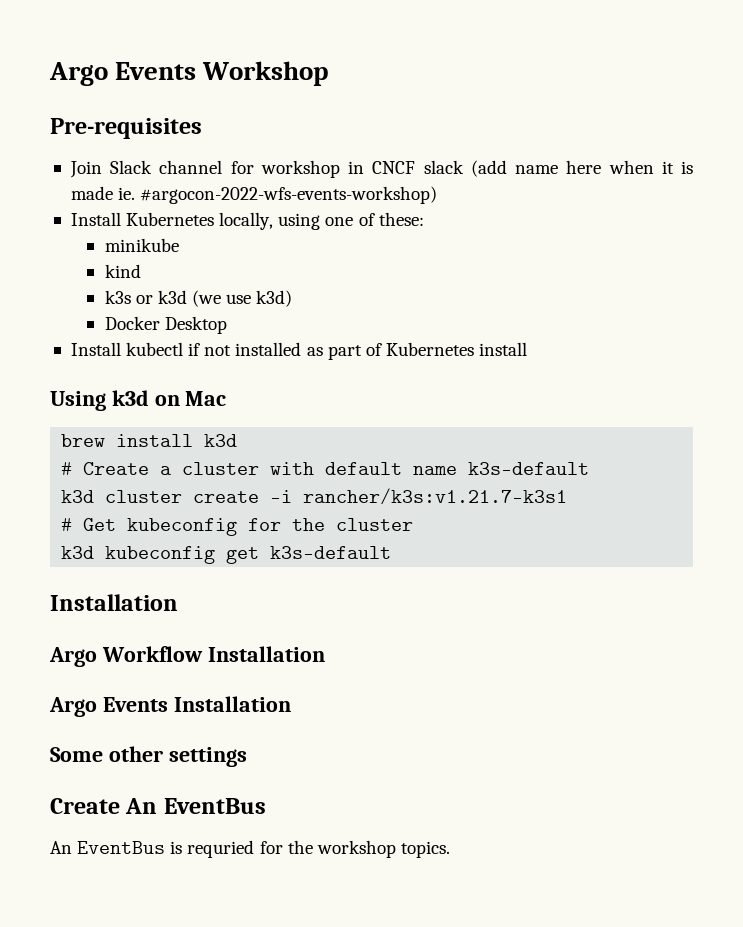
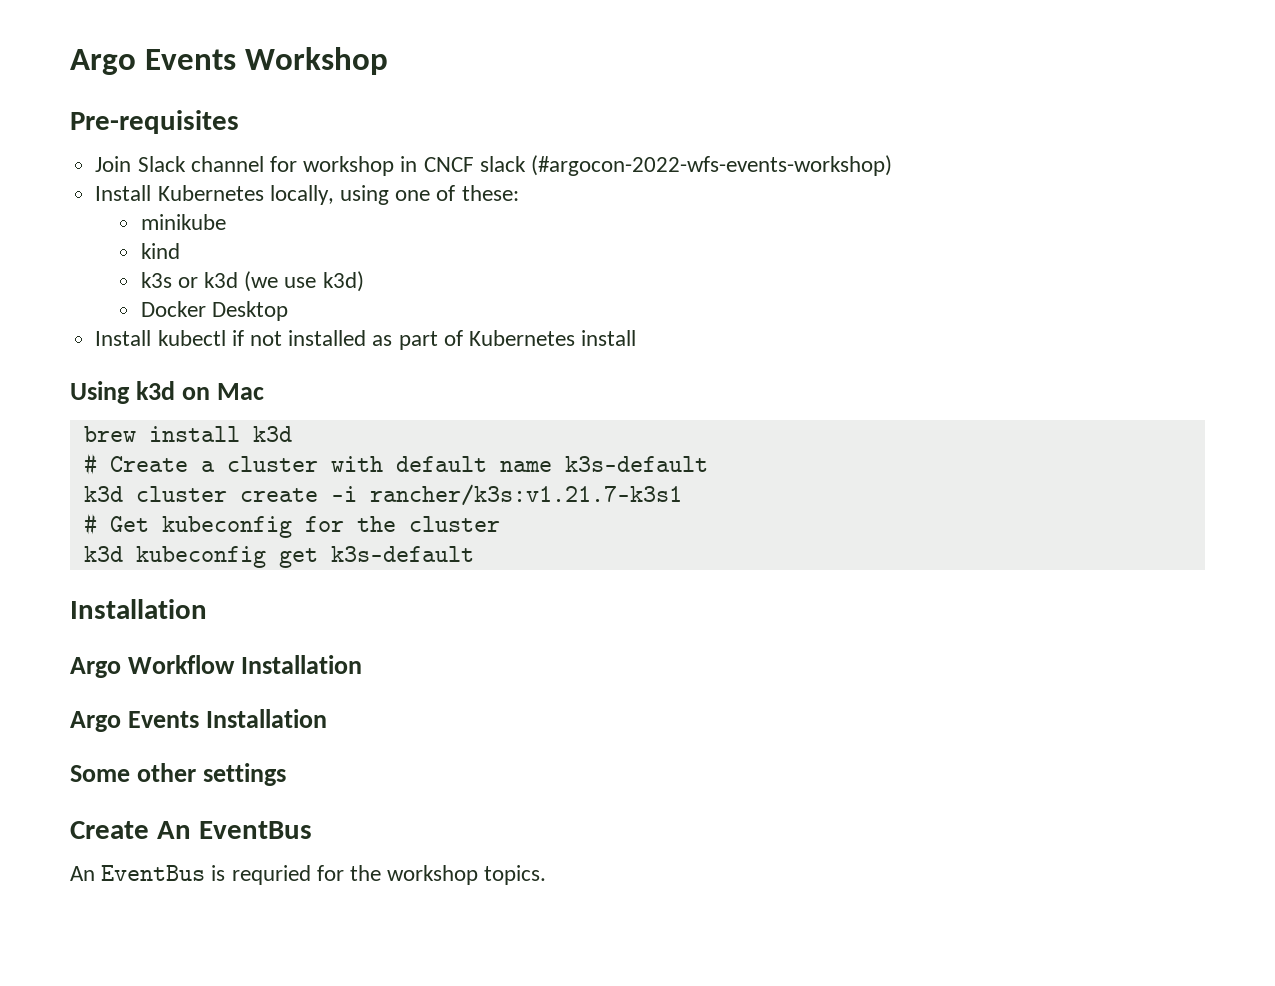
[470,160,693,177] [70,186,438,204] (add name here when it is made ie. #argocon-2022-wfs-events-workshop) -> [530,155,892,176] (#argocon-2022-wfs-events-workshop)

